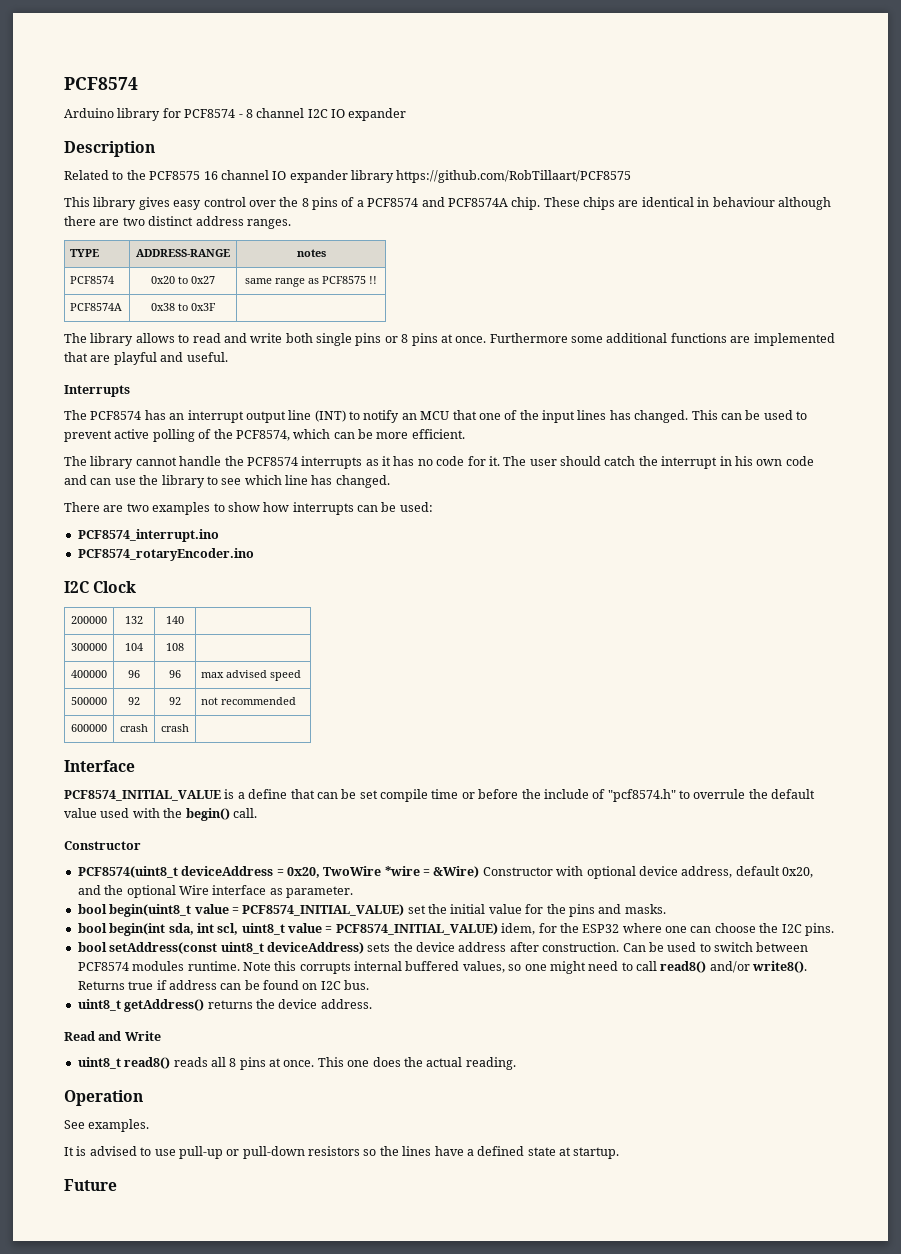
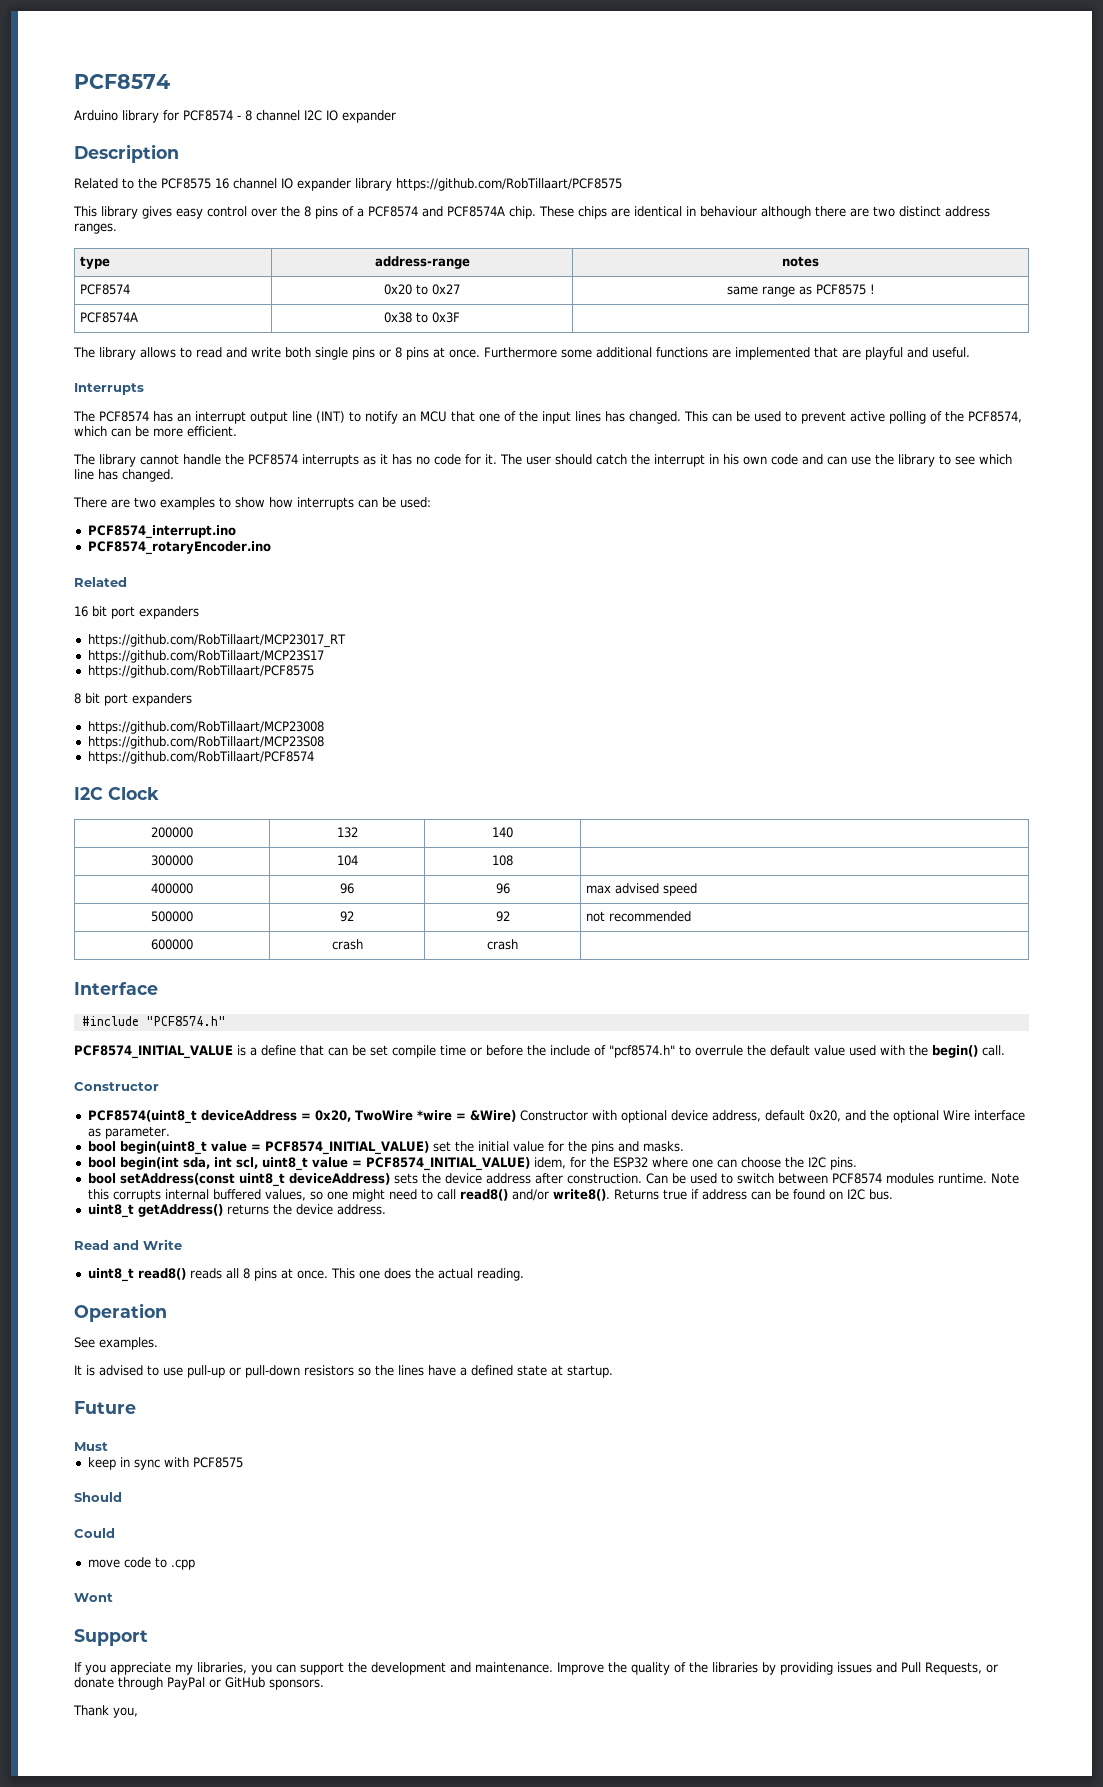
[70,249,100,257] [136,249,230,257] TYPE | ADDRESS-RANGE -> [79,256,110,269] [374,256,470,269] type | address-range
[369,276,377,284] !! -> [869,284,875,294] !
(254, 554) none -> [74,577,127,587] [74,606,199,619] [87,634,346,648] [87,650,324,663] [87,665,314,678] [74,693,192,706] [87,721,324,734] [87,736,324,749] [87,751,314,764] // Related // 16 bit port expanders // https://github.com/RobTillaart/MCP23017_RT // https://github.com/RobTillaart/MCP23S17 // https://github.com/RobTillaart/PCF8575 // 8 bit port expanders // https://github.com/RobTillaart/MCP23008 // https://github.com/RobTillaart/MCP23S08 // https://github.com/RobTillaart/PCF8574
(135, 766) none -> [81,1016,226,1026] // #include "PCF8574.h"
(117, 1185) none -> [74,1442,108,1451] [87,1457,243,1470] [74,1492,122,1502] [74,1528,115,1538] [87,1557,195,1570] [74,1593,113,1602] [74,1629,148,1646] [74,1662,998,1675] [74,1677,324,1690] [73,1705,138,1718] // Must // keep in sync with PCF8575 // Should // Could // move code to .cpp // Wont // Support // If you appreciate my libraries, you can support the development and maintenance. Improve the quality of the libraries by providing issues and Pull Requests, or donate through PayPal or GitHub sponsors. // Thank you,

